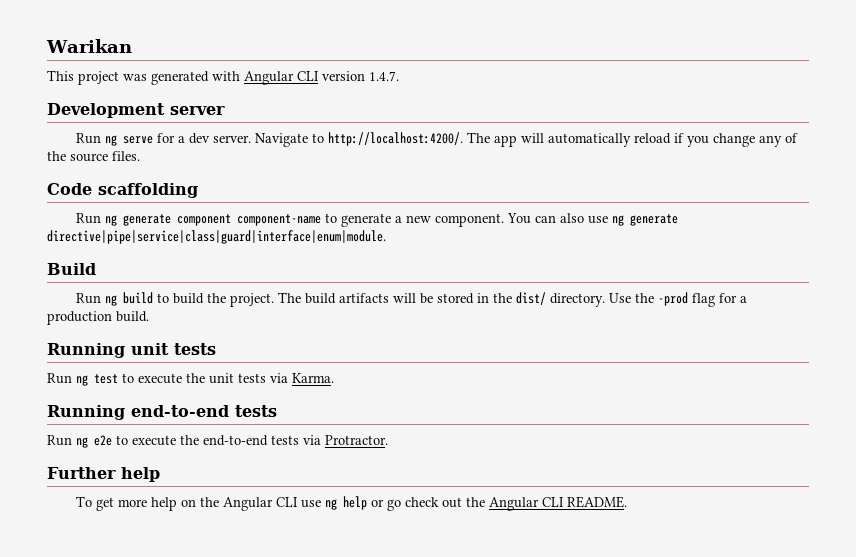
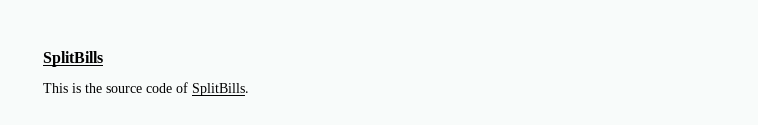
[46,39,132,53] Warikan -> [43,51,103,67] SplitBills
[78,71,399,85] [47,103,225,118] [76,132,799,147] [47,151,140,162] [47,183,198,198] [76,213,679,227] [47,230,386,244] [47,263,96,275] [76,292,748,307] [47,311,149,325] [47,343,216,358] [47,373,334,386] [47,405,277,420] [47,435,388,448] [47,467,160,482] [76,496,628,511] project was generated with Angular CLI version 1.4.7. // Development server // Run ng serve for a dev server. Navigate to http://localhost:4200/. The app will automatically reload if you change any of the source files. // Code scaffolding // Run ng generate component component-name to generate a new component. You can also use ng generate directive|pipe|service|class|guard|interface|enum|module. // Build // Run ng build to build the project. The build artifacts will be stored in the dist/ directory. Use the -prod flag for a production build. // Running unit tests // Run ng test to execute the unit tests via Karma. // Running end-to-end tests // Run ng e2e to execute the end-to-end tests via Protractor. // Further help // To get more help on the Angular CLI use ng help or go check out the Angular CLI README. -> [72,82,249,96] is the source code of SplitBills.

